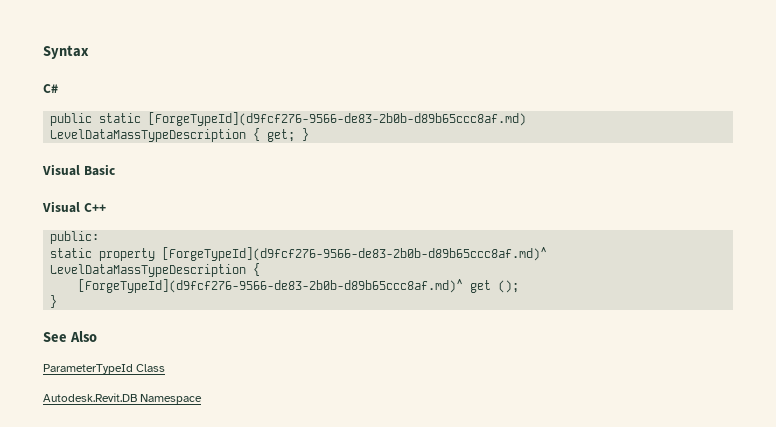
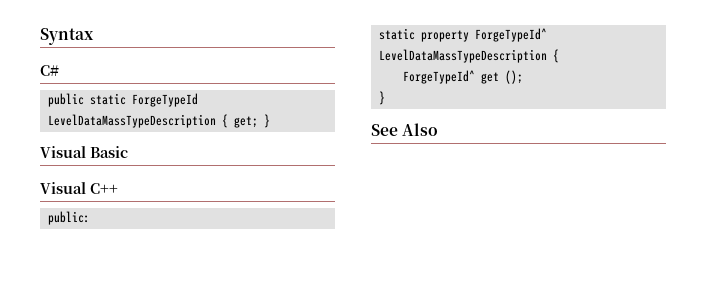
[148,112,527,126] [ForgeTypeId](d9fcf276-9566-de83-2b0b-d89b65ccc8af.md) -> [131,93,198,107] ForgeTypeId
[162,247,548,261] [ForgeTypeId](d9fcf276-9566-de83-2b0b-d89b65ccc8af.md)^ -> [474,28,547,42] ForgeTypeId^
[78,279,464,293] [ForgeTypeId](d9fcf276-9566-de83-2b0b-d89b65ccc8af.md)^ -> [402,70,475,84] ForgeTypeId^
[43,364,166,374] [43,393,203,404] // ParameterTypeId Class // Autodesk.Revit.DB Namespace -> (439, 129) none

